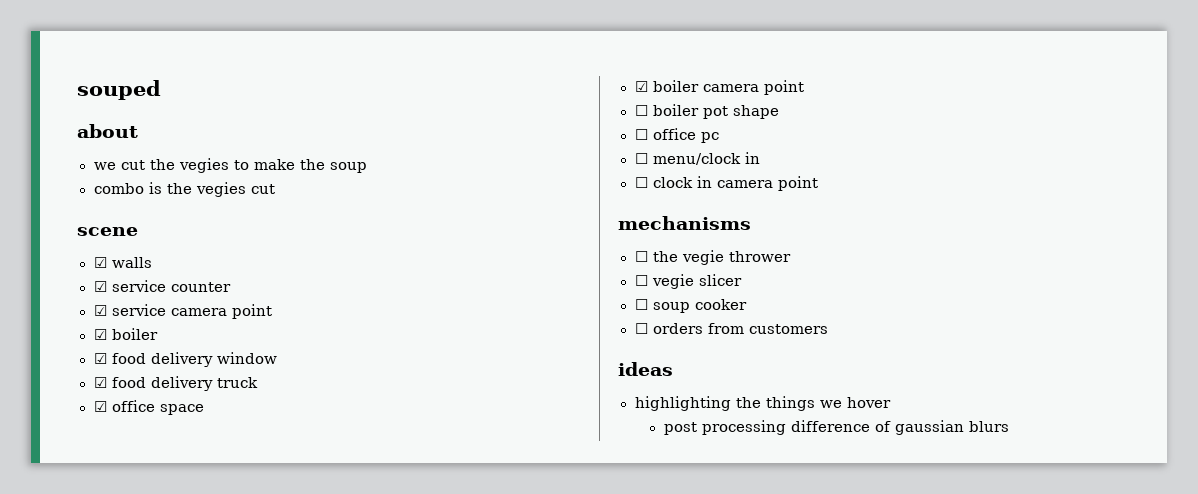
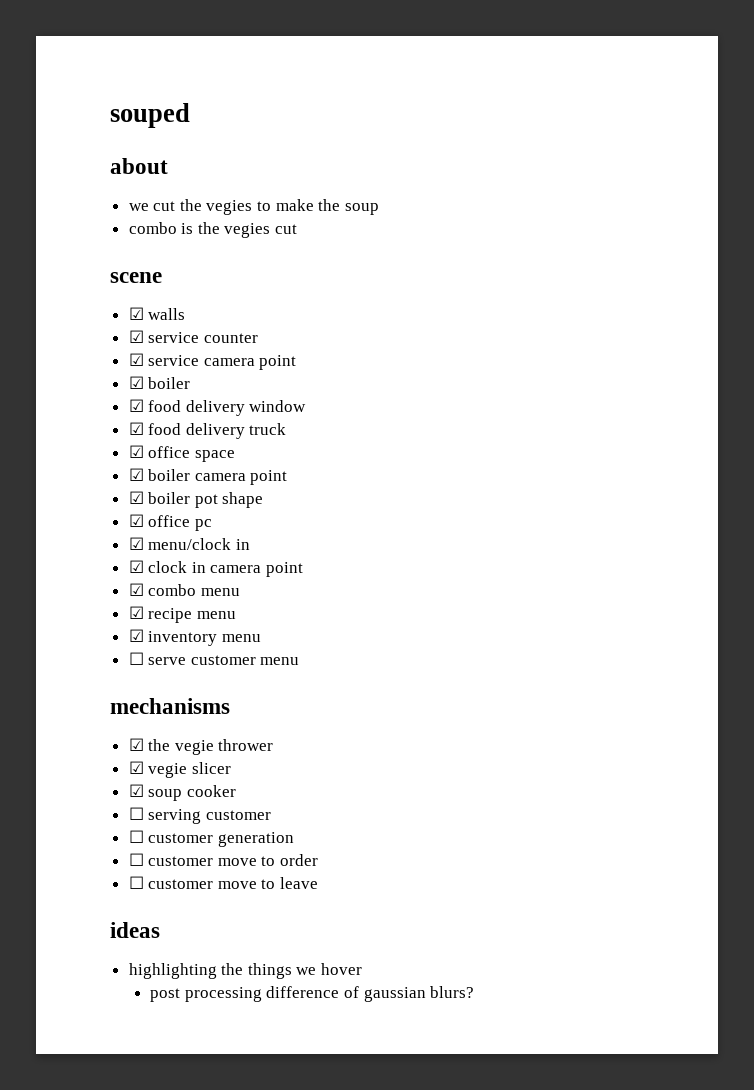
[634,105,648,116] ☐ -> [128,491,144,504] ☑
[634,129,648,140] ☐ -> [128,514,144,527] ☑
[634,153,648,164] ☐ -> [128,537,144,550] ☑
[634,177,648,188] ☐ -> [128,560,144,573] ☑
(818, 183) none -> [128,583,240,596] [128,606,236,623] [128,629,261,646] [128,652,300,665] // ☑ combo menu // ☑ recipe menu // ☑ inventory menu // ☐ serve customer menu
[634,251,648,262] ☐ -> [128,738,144,751] ☑
[634,275,648,286] ☐ -> [128,761,144,774] ☑
[634,299,648,310] ☐ -> [128,784,144,797] ☑
[652,323,828,334] orders from customers -> [148,809,271,824] [128,830,294,847] [128,853,319,866] [128,876,319,889] serving customer // ☐ customer generation // ☐ customer move to order // ☐ customer move to leave
[968,421,1009,432] blurs -> [430,986,475,998] blurs?

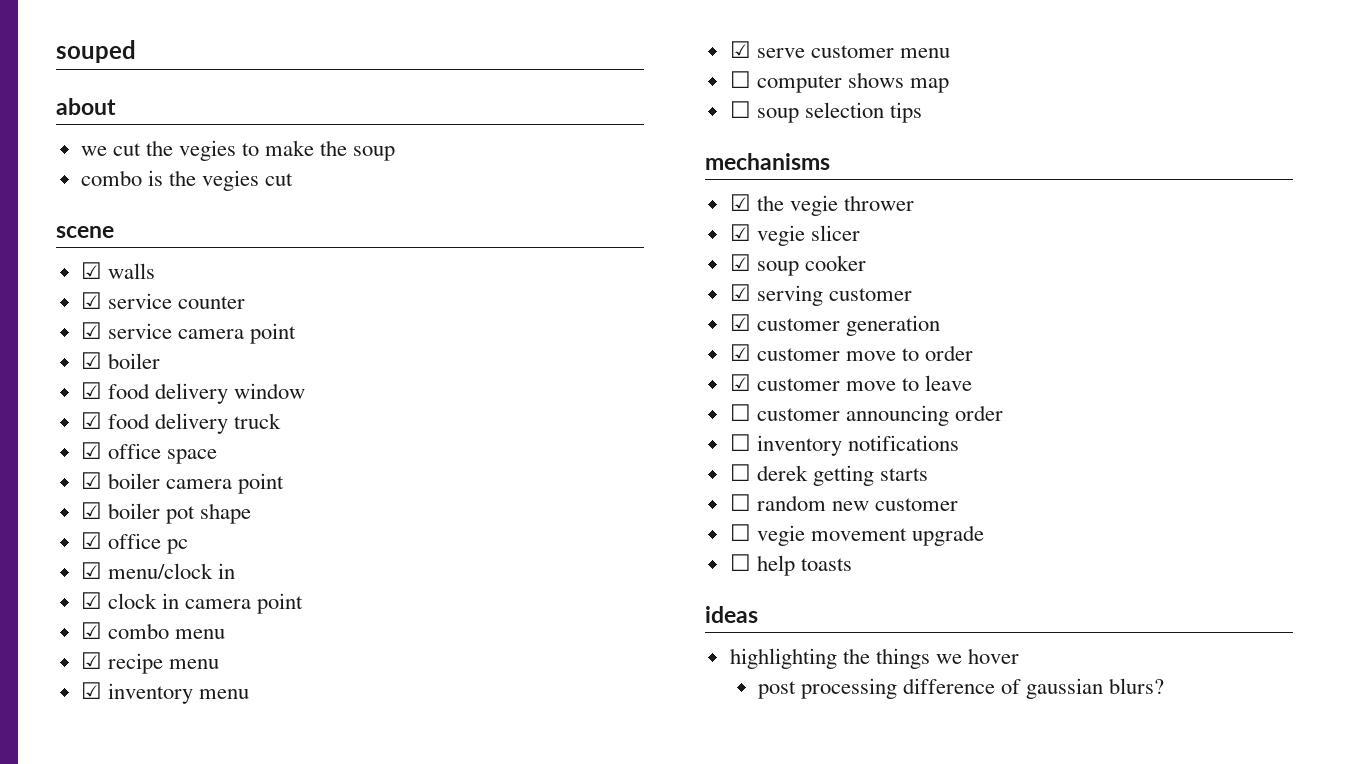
[128,652,144,665] ☐ -> [729,41,751,58] ☑
(300, 661) none -> [729,71,949,93] [729,101,922,123] // ☐ computer shows map // ☐ soup selection tips
[128,807,144,820] ☐ -> [729,284,751,301] ☑
[128,830,144,843] ☐ -> [729,314,751,331] ☑
[128,853,144,866] ☐ -> [729,344,751,361] ☑
[128,876,144,889] ☐ -> [729,374,751,391] ☑
(319, 883) none -> [729,404,1003,426] [729,434,959,456] [729,464,928,486] [729,494,958,511] [729,524,984,546] [729,554,852,576] // ☐ customer announcing order // ☐ inventory notifications // ☐ derek getting starts // ☐ random new customer // ☐ vegie movement upgrade // ☐ help toasts

